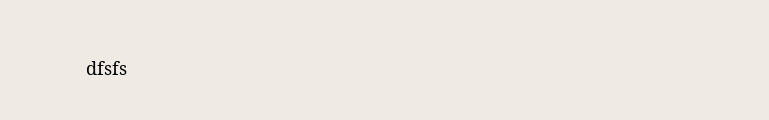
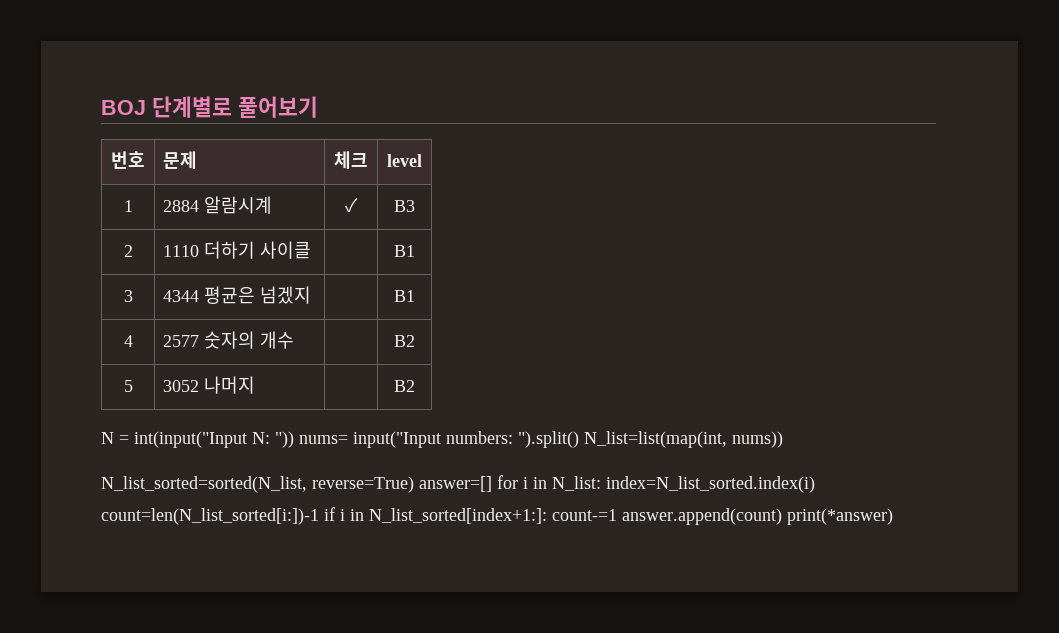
[86,61,127,75] dfsfs -> [101,96,318,118] [111,151,145,169] [163,151,198,169] [334,151,368,169] [387,154,422,167] [123,200,133,212] [163,196,273,214] [345,198,358,213] [394,200,415,212] [123,245,133,257] [163,241,312,259] [394,245,415,257] [123,290,133,302] [163,286,312,304] [394,290,415,302] [123,335,133,347] [163,331,295,349] [394,335,415,347] [123,380,133,392] [163,376,256,394] [394,380,415,392] [101,431,783,448] [101,475,815,493] [101,507,893,525] BOJ 단계별로 풀어보기 // 번호 | 문제 | 체크 | level // 1 | 2884 알람시계 | ✓ | B3 // 2 | 1110 더하기 사이클 | | B1 // 3 | 4344 평균은 넘겠지 | | B1 // 4 | 2577 숫자의 개수 | | B2 // 5 | 3052 나머지 | | B2 // N = int(input("Input N: ")) nums= input("Input numbers: ").split() N_list=list(map(int, nums)) // N_list_sorted=sorted(N_list, reverse=True) answer=[] for i in N_list: index=N_list_sorted.index(i) count=len(N_list_sorted[i:])-1 if i in N_list_sorted[index+1:]: count-=1 answer.append(count) print(*answer)

